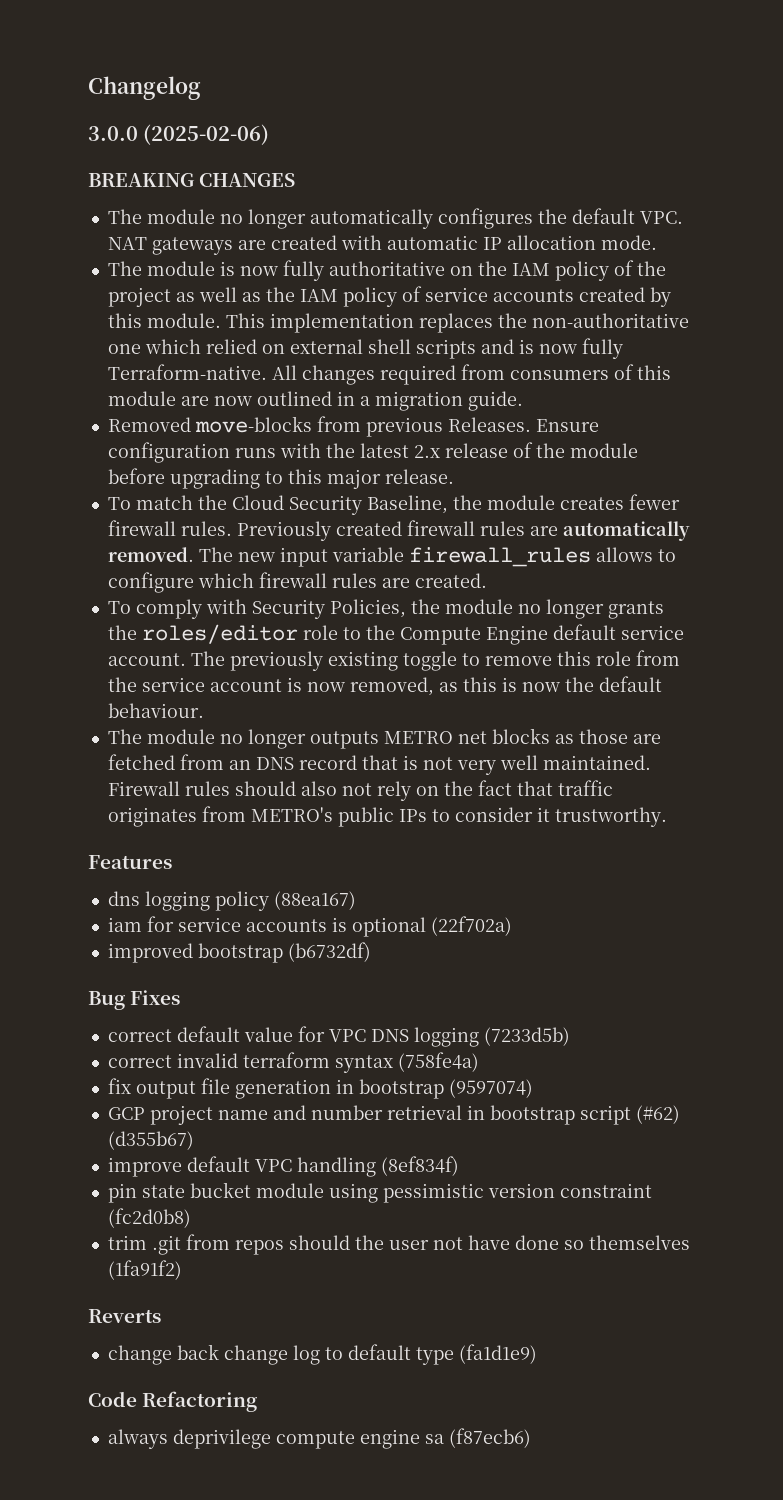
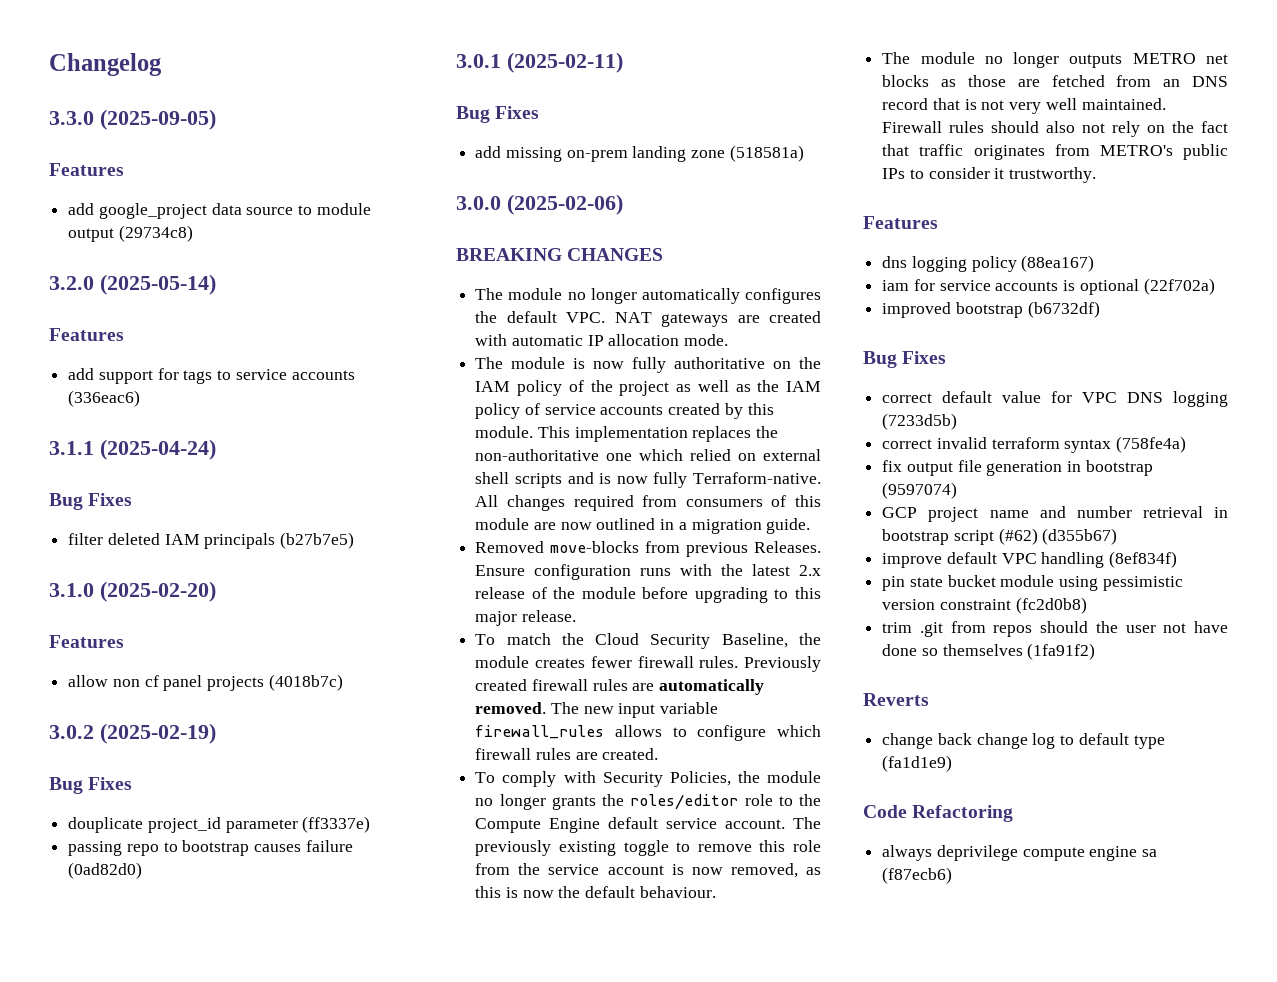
(201, 88) none -> [49,109,216,130] [49,163,124,176] [68,203,371,219] [68,225,193,242] [49,274,216,295] [49,328,124,341] [68,368,355,384] [68,390,141,407] [49,439,216,460] [49,493,133,510] [68,532,355,549] [49,581,216,602] [49,635,124,648] [68,674,343,691] [49,723,216,744] [49,777,133,794] [68,816,371,833] [68,840,353,856] [68,862,143,879] [456,52,623,73] [456,106,540,123] [475,145,804,162] // 3.3.0 (2025-09-05) // Features // add google_project data source to module output (29734c8) // 3.2.0 (2025-05-14) // Features // add support for tags to service accounts (336eac6) // 3.1.1 (2025-04-24) // Bug Fixes // filter deleted IAM principals (b27b7e5) // 3.1.0 (2025-02-20) // Features // allow non cf panel projects (4018b7c) // 3.0.2 (2025-02-19) // Bug Fixes // douplicate project_id parameter (ff3337e) // passing repo to bootstrap causes failure (0ad82d0) // 3.0.1 (2025-02-11) // Bug Fixes // add missing on-prem landing zone (518581a)

